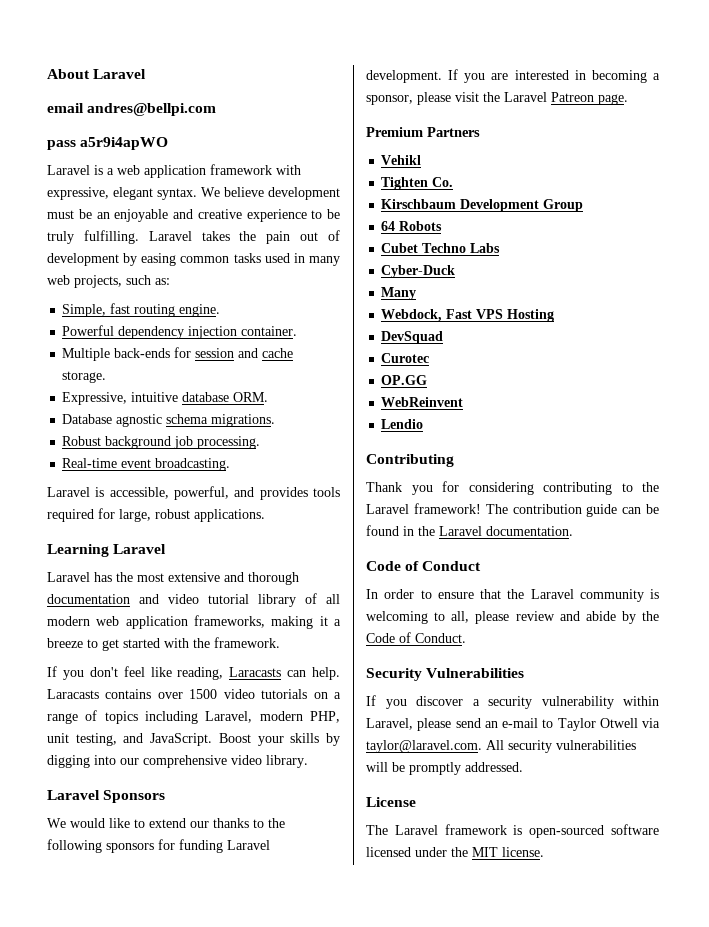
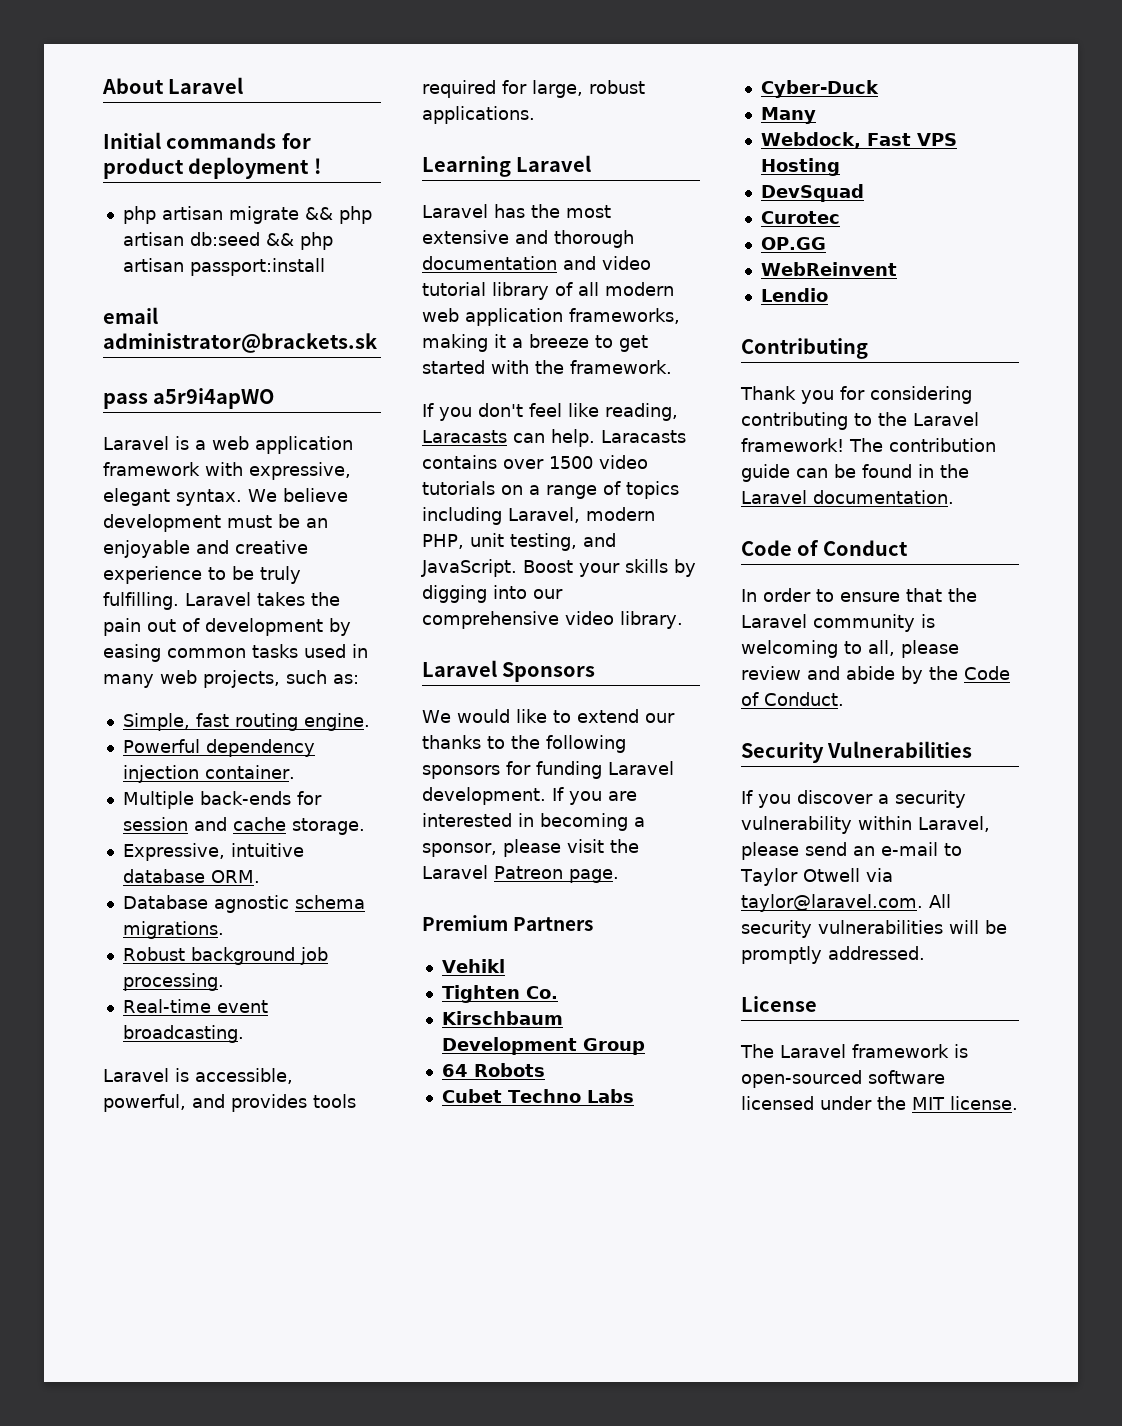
(147, 74) none -> [103,132,311,149] [103,157,321,179] [122,206,372,224] [122,232,333,250] [122,258,325,276] // Initial commands for product deployment ! // php artisan migrate && php artisan db:seed && php artisan passport:install
[87,103,217,116] andres@bellpi.com -> [103,333,377,353] administrator@brackets.sk

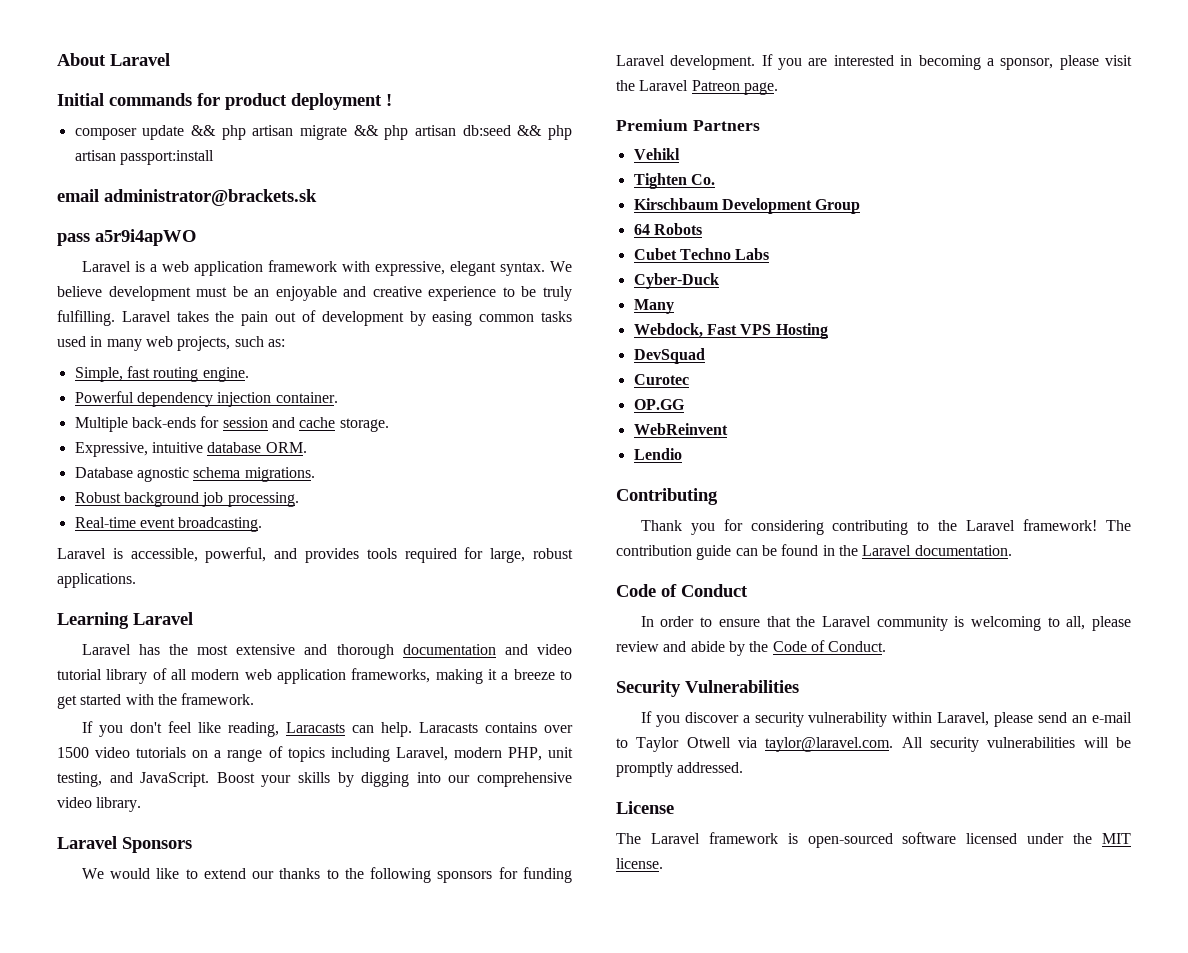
(321, 166) none -> [74,125,216,140] composer update &&

